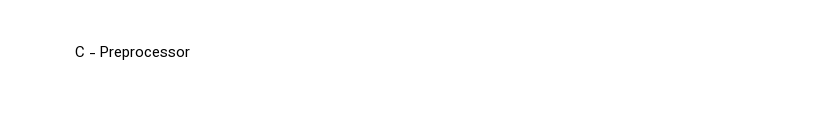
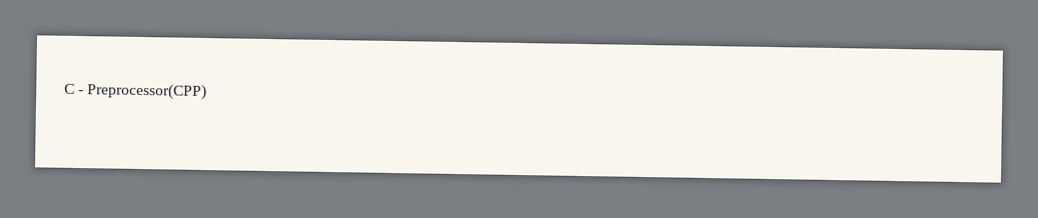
[100,46,191,60] Preprocessor -> [87,83,208,101] Preprocessor(CPP)

